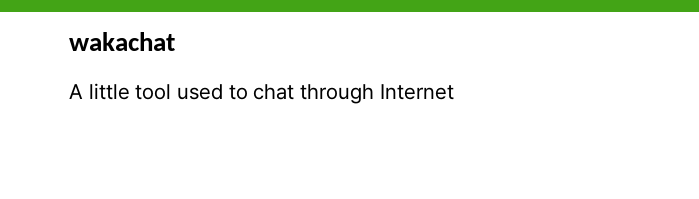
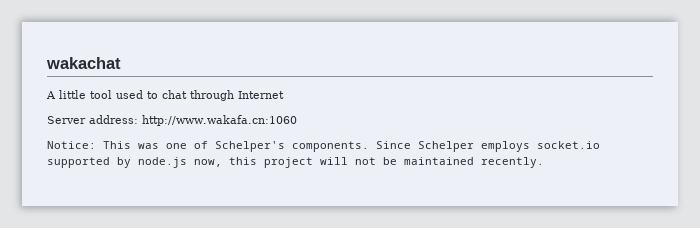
(454, 92) none -> [47,115,297,126] [47,141,600,152] [47,157,544,168] // Server address: http://www.wakafa.cn:1060 // Notice: This was one of Schelper's components. Since Schelper employs socket.io supported by node.js now, this project will not be maintained recently.

